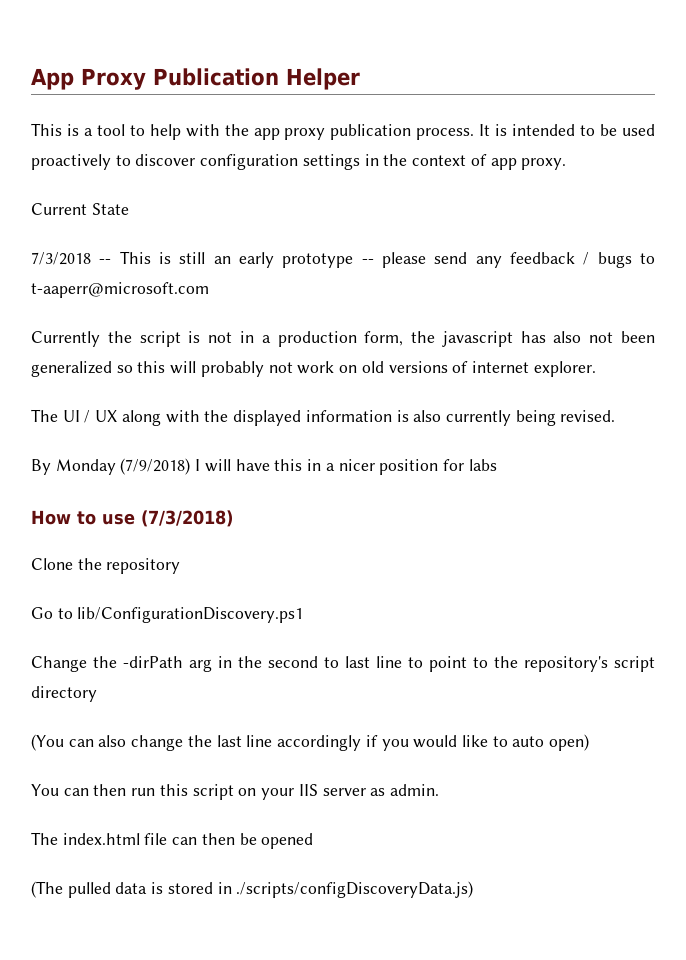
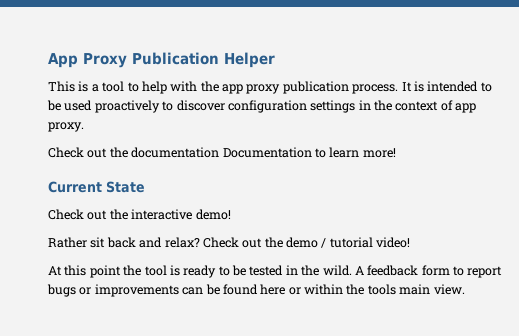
[31,203,129,215] [31,251,656,268] [31,282,209,298] [31,331,656,347] [31,361,596,377] [31,409,616,426] [31,458,497,475] [31,510,233,527] [31,558,181,574] [31,607,304,623] [31,656,655,672] [31,686,97,702] [31,734,590,751] [31,784,439,800] [31,832,314,849] [31,881,474,898] Current State // 7/3/2018 -- This is still an early prototype -- please send any feedback / bugs to t-aaperr@microsoft.com // Currently the script is not in a production form, the javascript has also not been generalized so this will probably not work on old versions of internet explorer. // The UI / UX along with the displayed information is also currently being revised. // By Monday (7/9/2018) I will have this in a nicer position for labs // How to use (7/3/2018) // Clone the repository // Go to lib/ConfigurationDiscovery.ps1 // Change the -dirPath arg in the second to last line to point to the repository's script directory // (You can also change the last line accordingly if you would like to auto open) // You can then run this script on your IIS server as admin. // The index.html file can then be opened // (The pulled data is stored in ./scripts/configDiscoveryData.js) -> [48,147,396,158] [48,181,145,193] [48,209,231,220] [48,237,411,248] [48,265,503,278] [47,284,465,297] Check out the documentation Documentation to learn more! // Current State // Check out the interactive demo! // Rather sit back and relax? Check out the demo / tutorial video! // At this point the tool is ready to be tested in the wild. A feedback form to report bugs or improvements can be found here or within the tools main view.

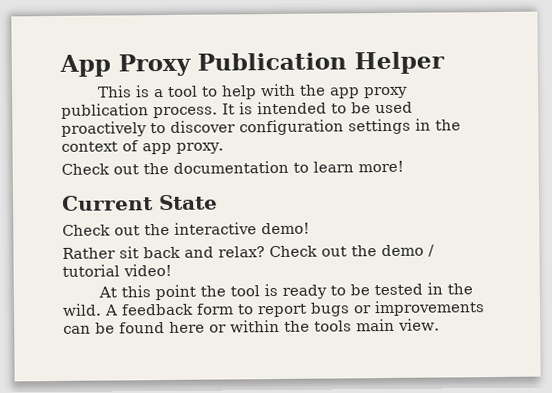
[222,147,312,158] Documentation -> (289, 167) none

